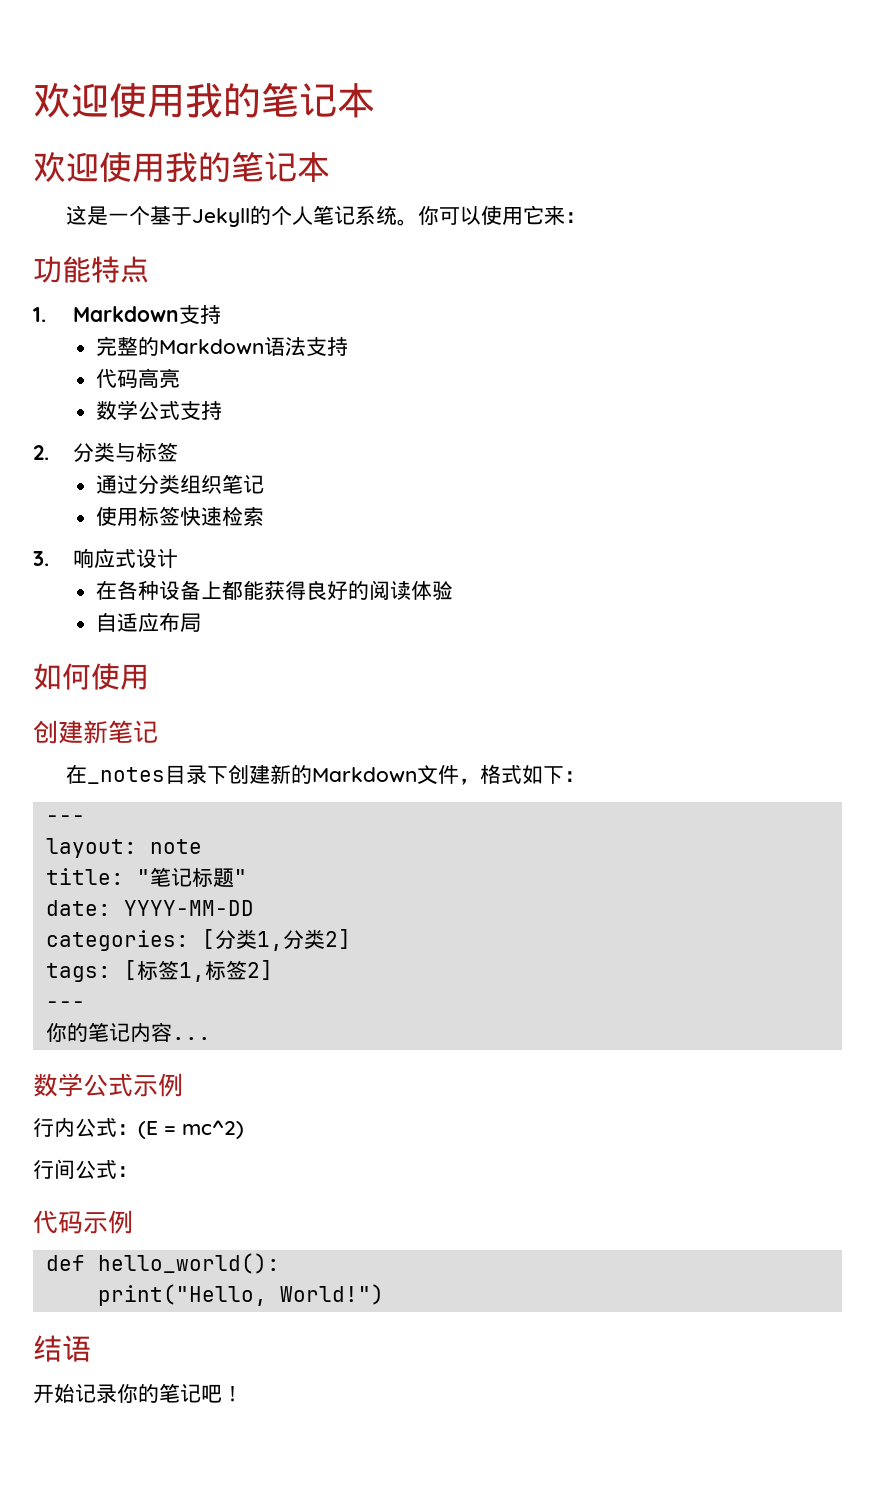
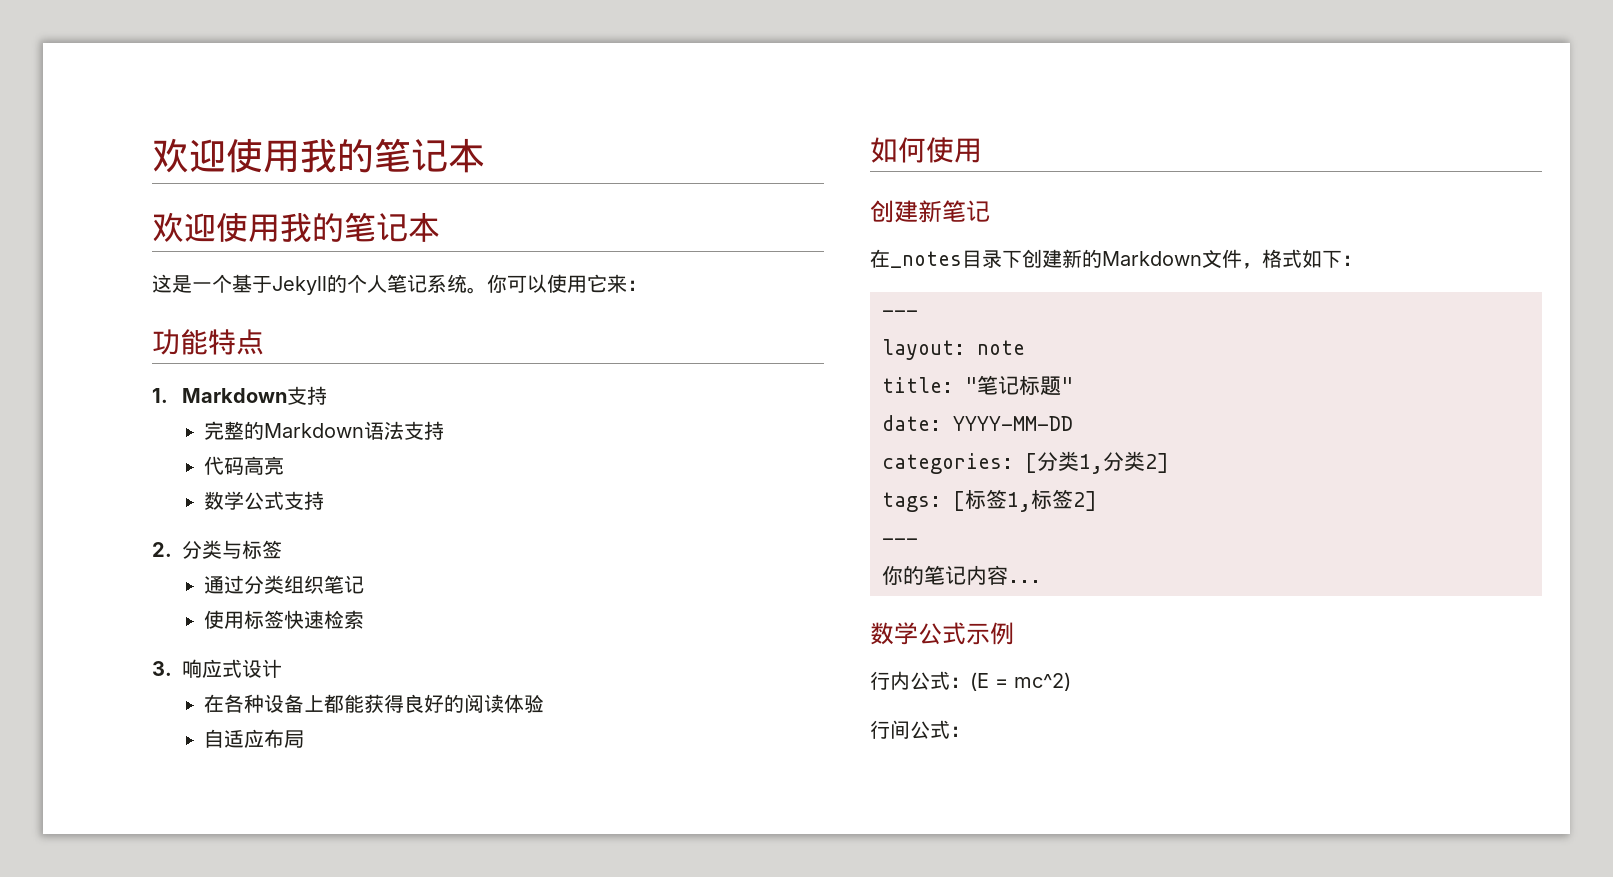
[33,1210,133,1234] [45,1253,280,1274] [97,1284,384,1306] [33,1335,91,1362] [33,1383,243,1404] // 代码示例 // def hello_world(): // print("Hello, World!") // 结语 // 开始记录你的笔记吧！ -> (970, 731) none

